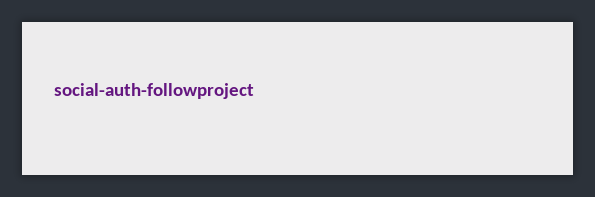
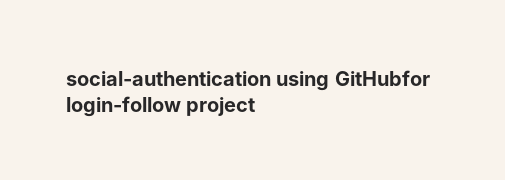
[54,83,254,99] social-auth-followproject -> [66,70,430,91] [66,96,256,117] social-authentication using GitHubfor login-follow project

